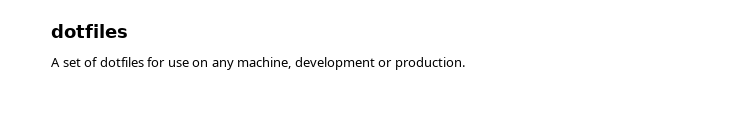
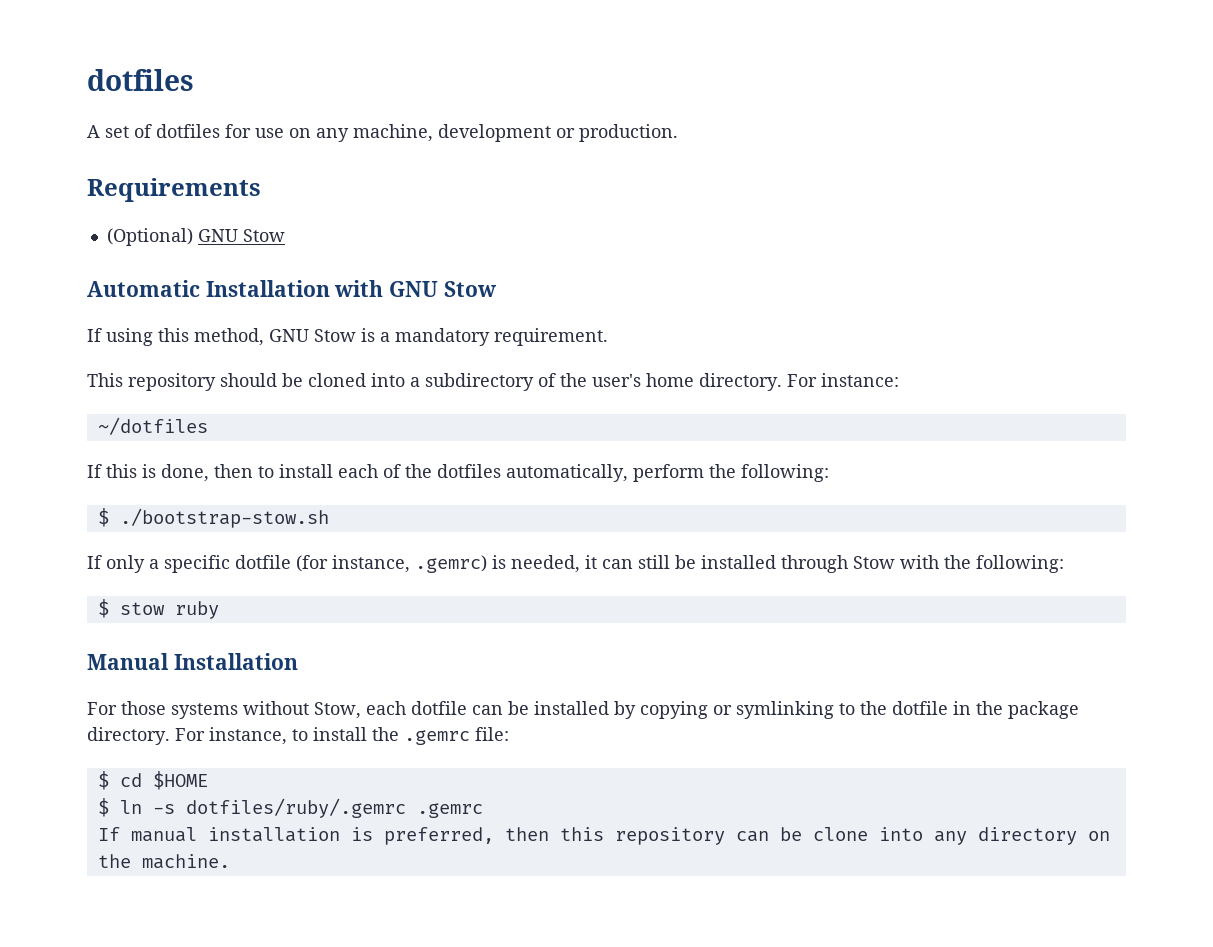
(465, 63) none -> [87,178,261,202] [106,228,285,246] [87,280,496,297] [87,328,608,346] [87,373,899,391] [97,417,208,435] [87,464,829,482] [97,508,329,528] [87,555,1064,573] [97,599,219,619] [87,653,298,670] [87,701,1079,719] [87,727,509,745] [97,771,208,790] [97,798,483,818] [97,827,1110,845] [97,854,230,869] // Requirements // (Optional) GNU Stow // Automatic Installation with GNU Stow // If using this method, GNU Stow is a mandatory requirement. // This repository should be cloned into a subdirectory of the user's home directory. For instance: // ~/dotfiles // If this is done, then to install each of the dotfiles automatically, perform the following: // $ ./bootstrap-stow.sh // If only a specific dotfile (for instance, .gemrc) is needed, it can still be installed through Stow with the following: // $ stow ruby // Manual Installation // For those systems without Stow, each dotfile can be installed by copying or symlinking to the dotfile in the package directory. For instance, to install the .gemrc file: // $ cd $HOME // $ ln -s dotfiles/ruby/.gemrc .gemrc // If manual installation is preferred, then this repository can be clone into any directory on the machine.

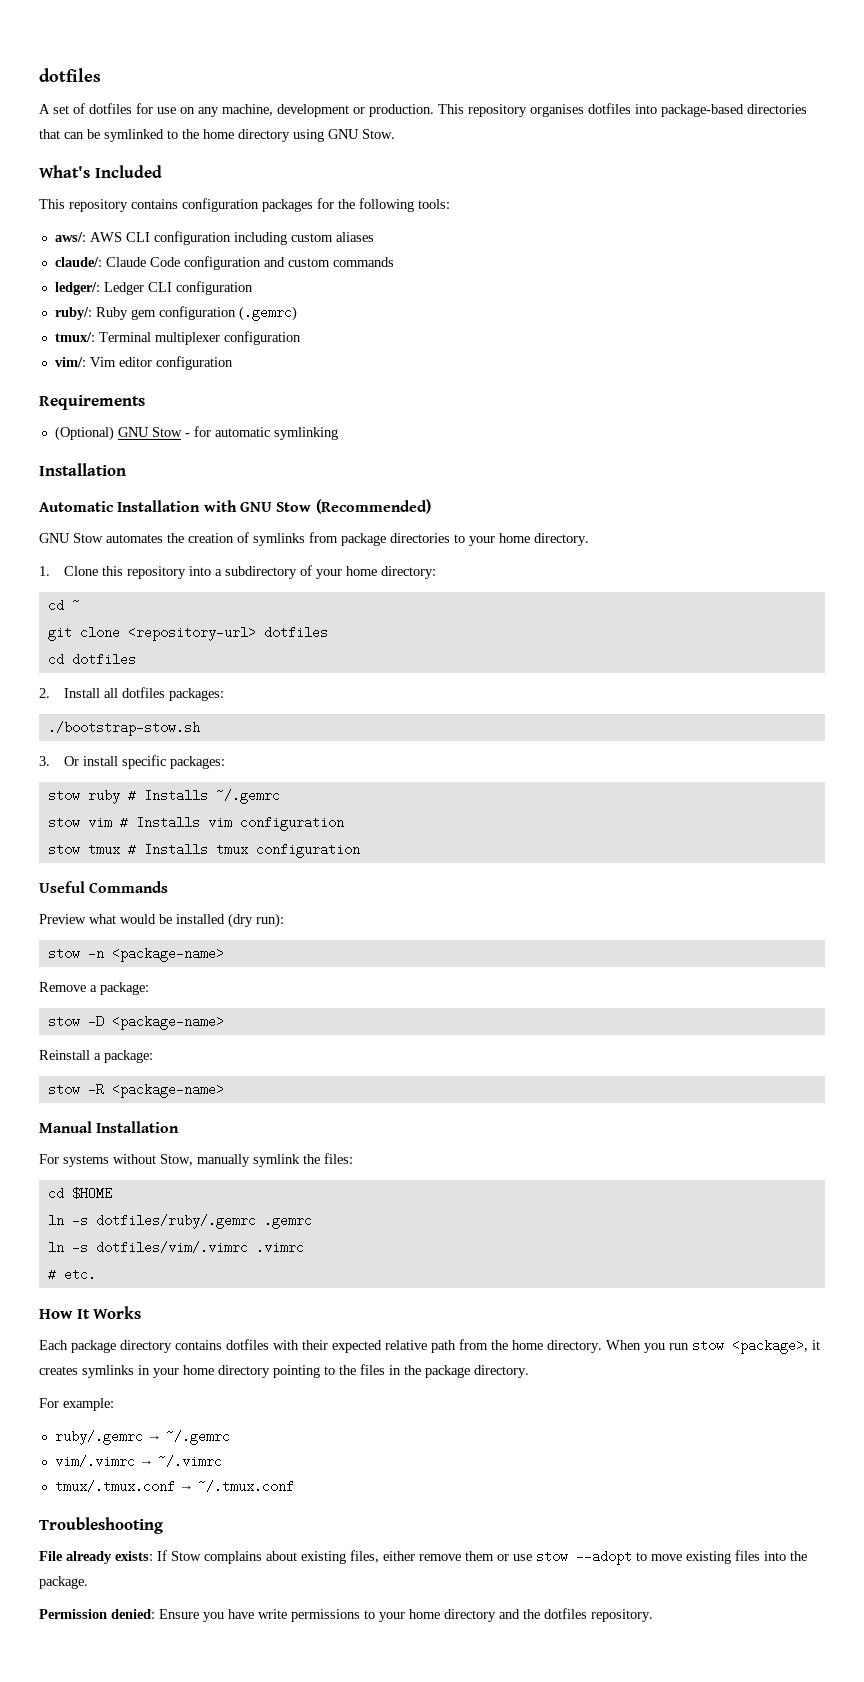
(678, 133) none -> [438,103,807,117] [39,129,395,142] [39,165,162,178] [39,198,450,212] [54,231,374,245] [54,256,394,270] [54,281,253,295] [54,306,297,321] [54,331,301,345] [54,356,233,370] This repository organises dotfiles into package-based directories that can be symlinked to the home directory using GNU Stow. // What's Included // This repository contains configuration packages for the following tools: // aws/: AWS CLI configuration including custom aliases // claude/: Claude Code configuration and custom commands // ledger/: Ledger CLI configuration // ruby/: Ruby gem configuration (.gemrc) // tmux/: Terminal multiplexer configuration // vim/: Vim editor configuration
(285, 235) none -> [184,426,338,440] [39,463,126,476] - for automatic symlinking // Installation
[87,328,608,346] [87,373,899,391] [97,417,208,435] [87,464,829,482] [97,508,329,528] [87,555,1064,573] [97,599,219,619] // If using this method, GNU Stow is a mandatory requirement. // This repository should be cloned into a subdirectory of the user's home directory. For instance: // ~/dotfiles // If this is done, then to install each of the dotfiles automatically, perform the following: // $ ./bootstrap-stow.sh // If only a specific dotfile (for instance, .gemrc) is needed, it can still be installed through Stow with the following: // $ stow ruby -> [315,499,431,514] [39,532,589,546] [39,565,437,579] [47,599,80,612] [47,626,328,641] [47,653,136,666] [39,687,225,701] [47,721,200,736] [39,755,226,769] [47,789,280,804] [47,816,344,831] [47,843,360,858] [39,881,169,893] [39,913,284,928] [47,947,224,962] [39,982,149,995] [47,1015,224,1030] [39,1050,153,1063] [47,1083,224,1098] (Recommended) // GNU Stow automates the creation of symlinks from package directories to your home directory. // 1. Clone this repository into a subdirectory of your home directory: // cd ~ // git clone <repository-url> dotfiles // cd dotfiles // 2. Install all dotfiles packages: // ./bootstrap-stow.sh // 3. Or install specific packages: // stow ruby # Installs ~/.gemrc // stow vim # Installs vim configuration // stow tmux # Installs tmux configuration // Useful Commands // Preview what would be installed (dry run): // stow -n <package-name> // Remove a package: // stow -D <package-name> // Reinstall a package: // stow -R <package-name>
[121,701,166,715] those -> (59, 1159) none
[366,701,1079,719] [87,727,509,745] [97,771,109,790] each dotfile can be installed by copying or symlinking to the dotfile in the package directory. For instance, to install the .gemrc file: // $ -> [197,1153,353,1167] manually symlink the files: //
[97,798,109,817] $ -> (112, 1193) none
[97,827,1110,845] [97,854,230,869] If manual installation is preferred, then this repository can be clone into any directory on the machine. -> [47,1241,304,1254] [47,1268,96,1281] [39,1306,142,1319] [39,1339,820,1354] [39,1364,529,1378] [39,1398,114,1411] [54,1430,230,1445] [54,1455,222,1468] [54,1480,294,1493] [39,1517,163,1534] [39,1550,807,1565] [39,1576,88,1589] [39,1608,653,1622] ln -s dotfiles/vim/.vimrc .vimrc // # etc. // How It Works // Each package directory contains dotfiles with their expected relative path from the home directory. When you run stow <package>, it creates symlinks in your home directory pointing to the files in the package directory. // For example: // ruby/.gemrc → ~/.gemrc // vim/.vimrc → ~/.vimrc // tmux/.tmux.conf → ~/.tmux.conf // Troubleshooting // File already exists: If Stow complains about existing files, either remove them or use stow --adopt to move existing files into the package. // Permission denied: Ensure you have write permissions to your home directory and the dotfiles repository.

